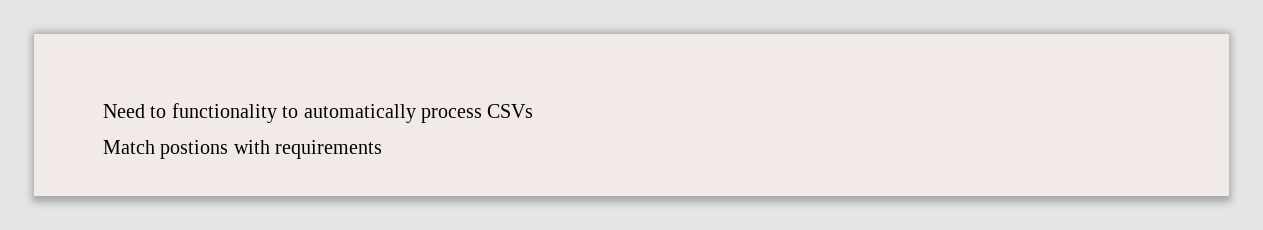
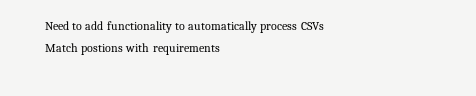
(167, 112) none -> [85,21,104,30] add

